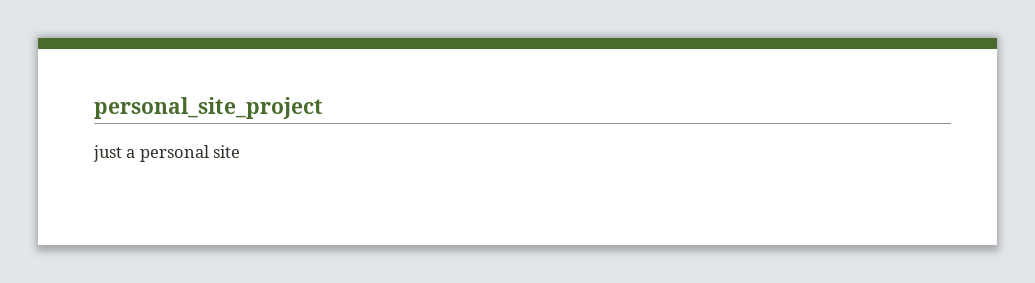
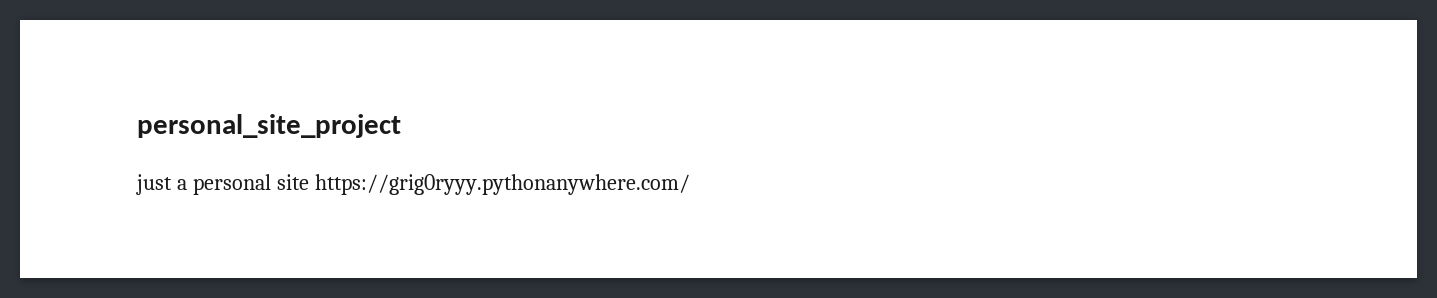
(241, 151) none -> [314,174,690,195] https://grig0ryyy.pythonanywhere.com/

